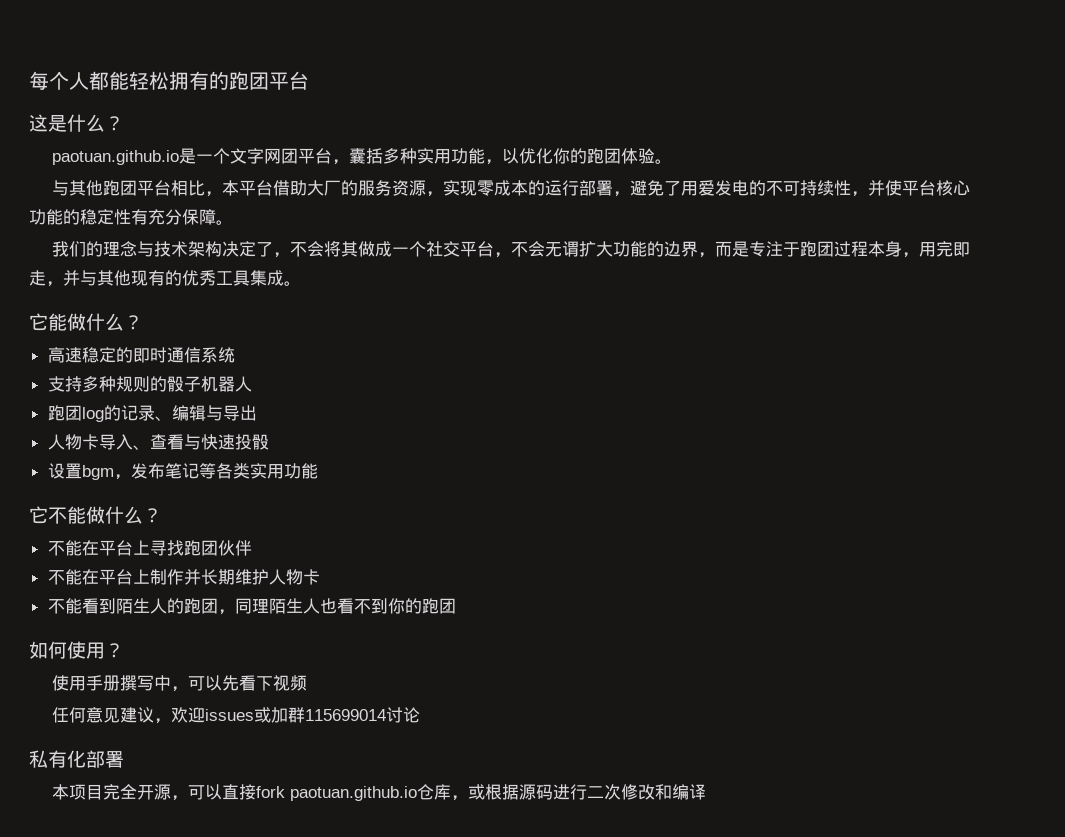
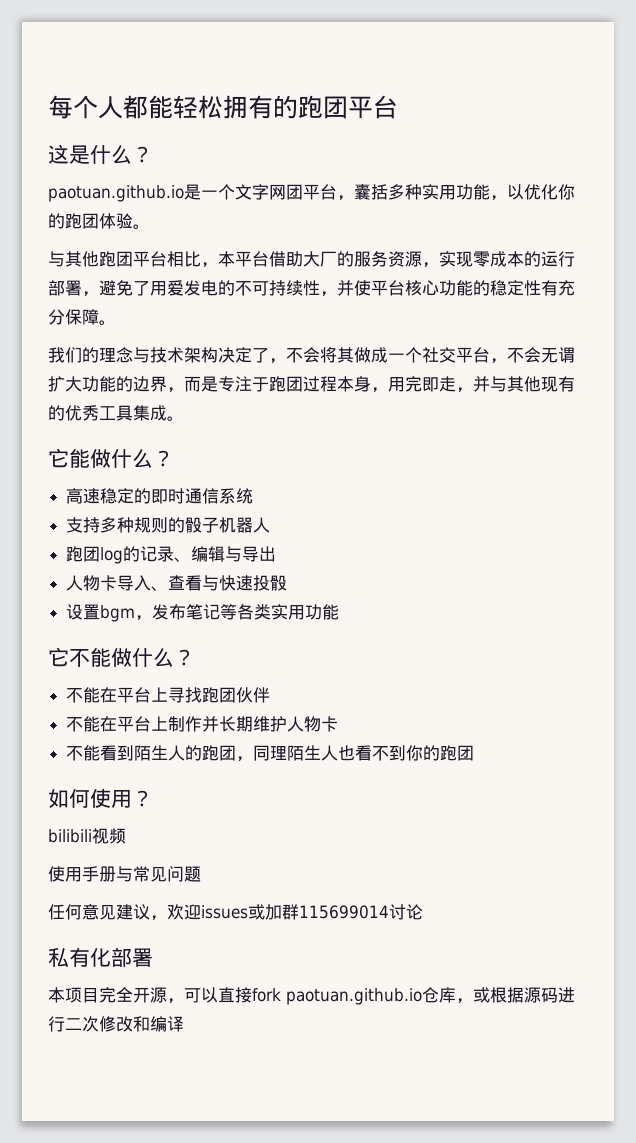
(124, 650) none -> [48,828,126,844] // bilibili视频
[119,675,307,692] 撰写中，可以先看下视频 -> [116,866,201,882] 与常见问题

